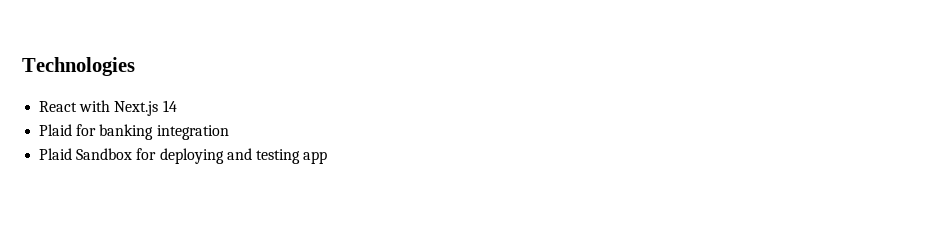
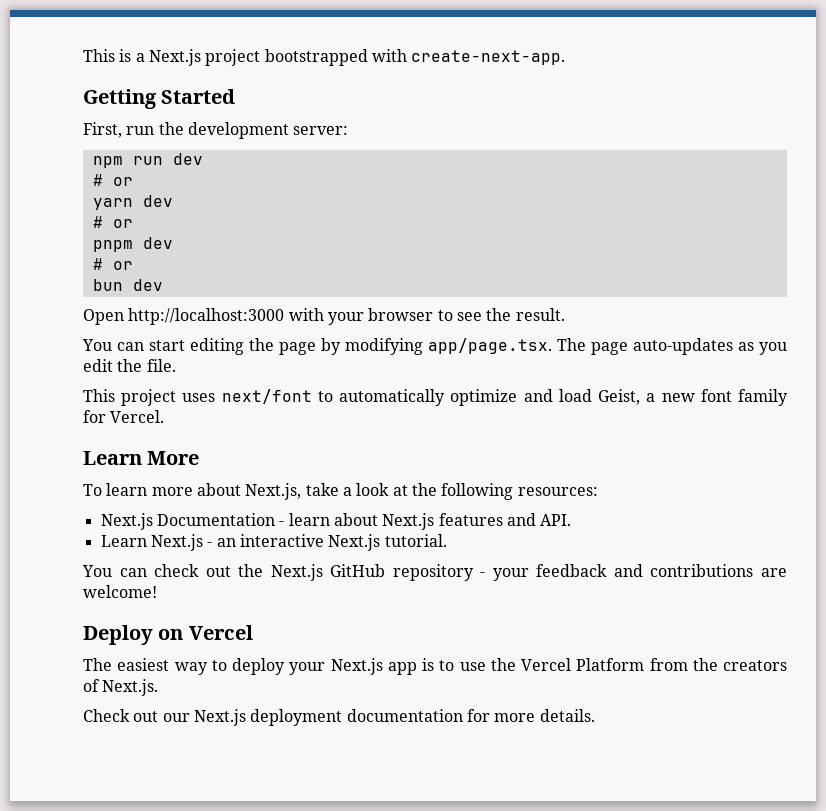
[22,57,135,76] [39,100,177,116] [39,124,229,140] [39,148,328,164] Technologies // React with Next.js 14 // Plaid for banking integration // Plaid Sandbox for deploying and testing app -> [83,49,566,66] [83,89,236,109] [83,122,349,139] [92,153,203,168] [92,174,133,186] [92,195,173,210] [92,216,133,228] [92,237,173,252] [92,258,133,270] [92,279,163,291] [83,308,565,325] [82,338,787,355] [83,359,176,372] [83,389,789,406] [83,410,165,423] [83,451,200,465] [83,483,598,500] [100,513,572,530] [100,534,447,551] [82,564,788,581] [83,585,157,598] [83,625,253,645] [83,658,787,675] [83,679,159,696] [83,709,595,726] This is a Next.js project bootstrapped with create-next-app. // Getting Started // First, run the development server: // npm run dev // # or // yarn dev // # or // pnpm dev // # or // bun dev // Open http://localhost:3000 with your browser to see the result. // You can start editing the page by modifying app/page.tsx. The page auto-updates as you edit the file. // This project uses next/font to automatically optimize and load Geist, a new font family for Vercel. // Learn More // To learn more about Next.js, take a look at the following resources: // Next.js Documentation - learn about Next.js features and API. // Learn Next.js - an interactive Next.js tutorial. // You can check out the Next.js GitHub repository - your feedback and contributions are welcome! // Deploy on Vercel // The easiest way to deploy your Next.js app is to use the Vercel Platform from the creators of Next.js. // Check out our Next.js deployment documentation for more details.

